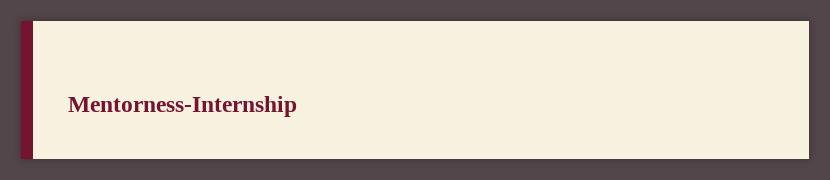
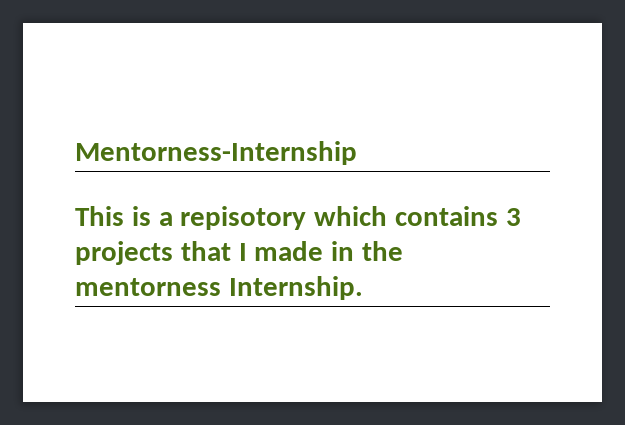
(297, 106) none -> [75,206,521,230] [75,241,404,265] [75,276,363,300] // This is a repisotory which contains 3 projects that I made in the mentorness Internship.

